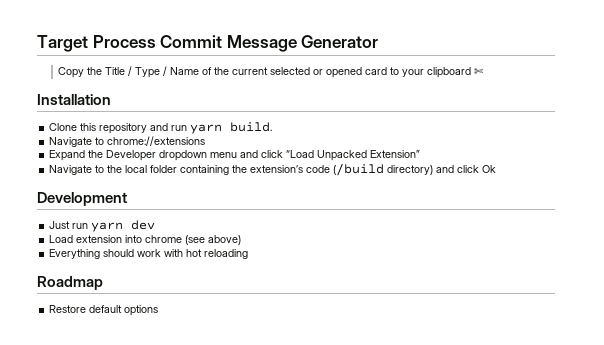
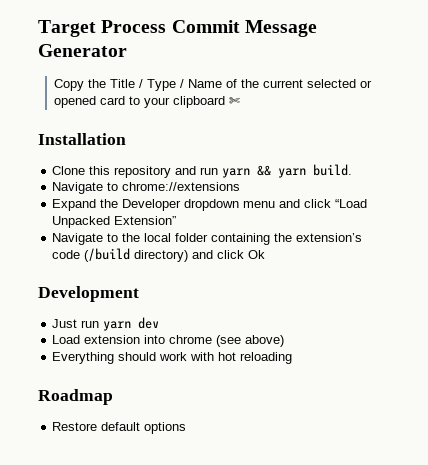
(223, 129) none -> [257,165,307,178] && yarn

